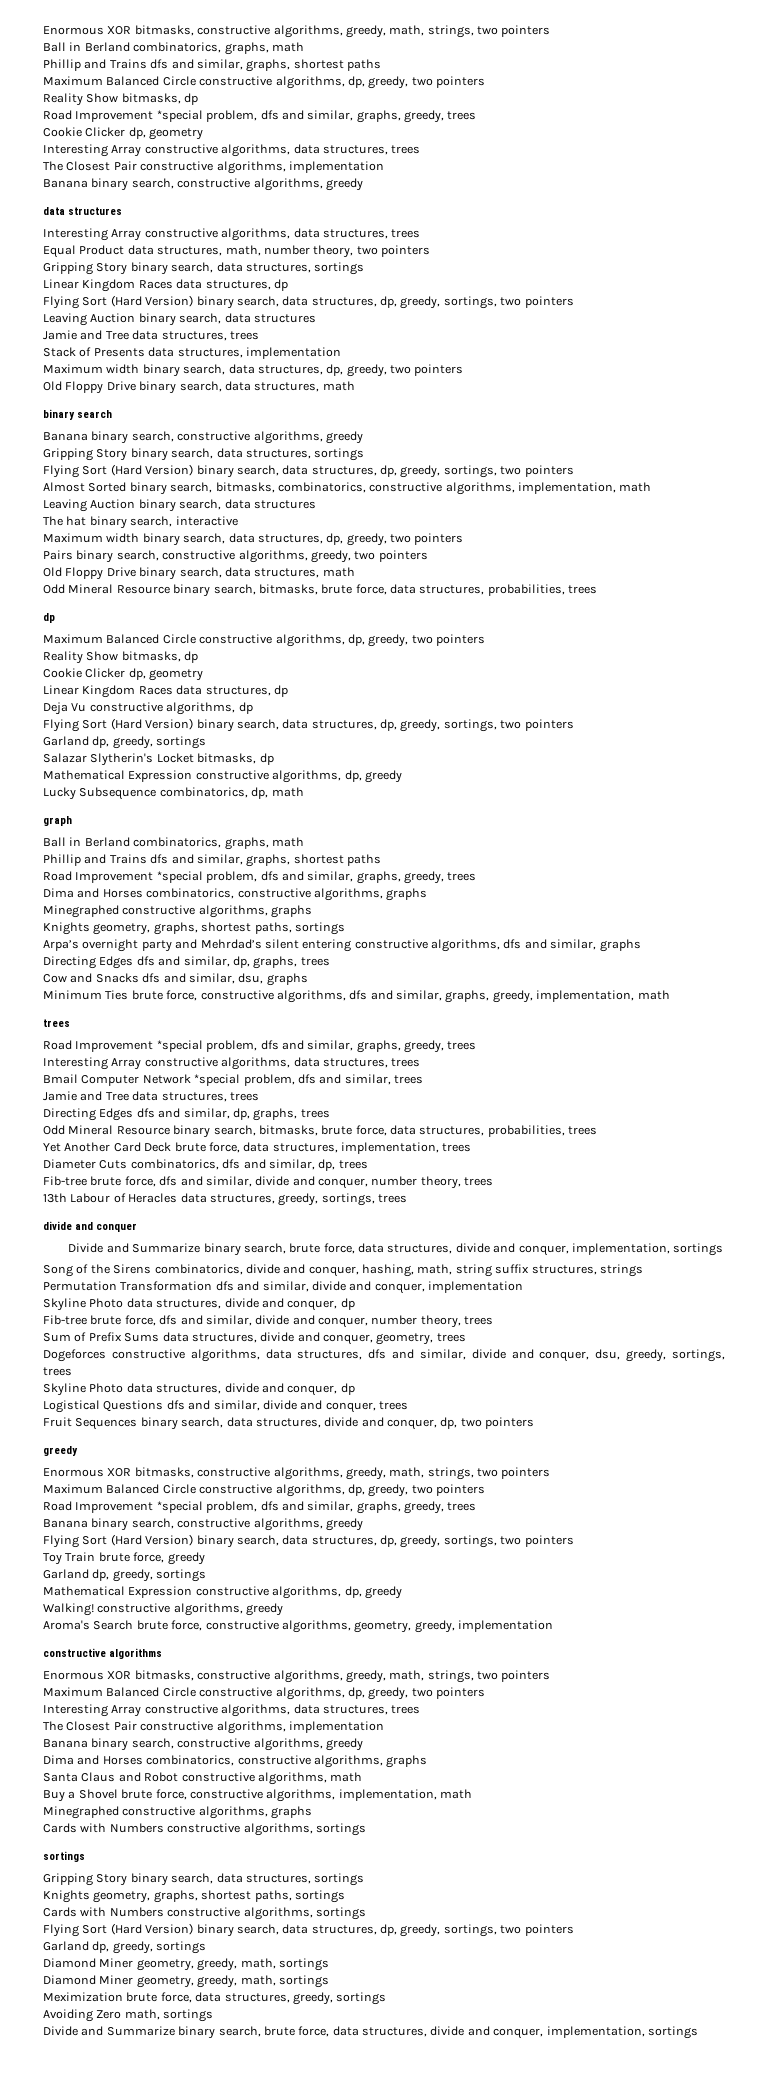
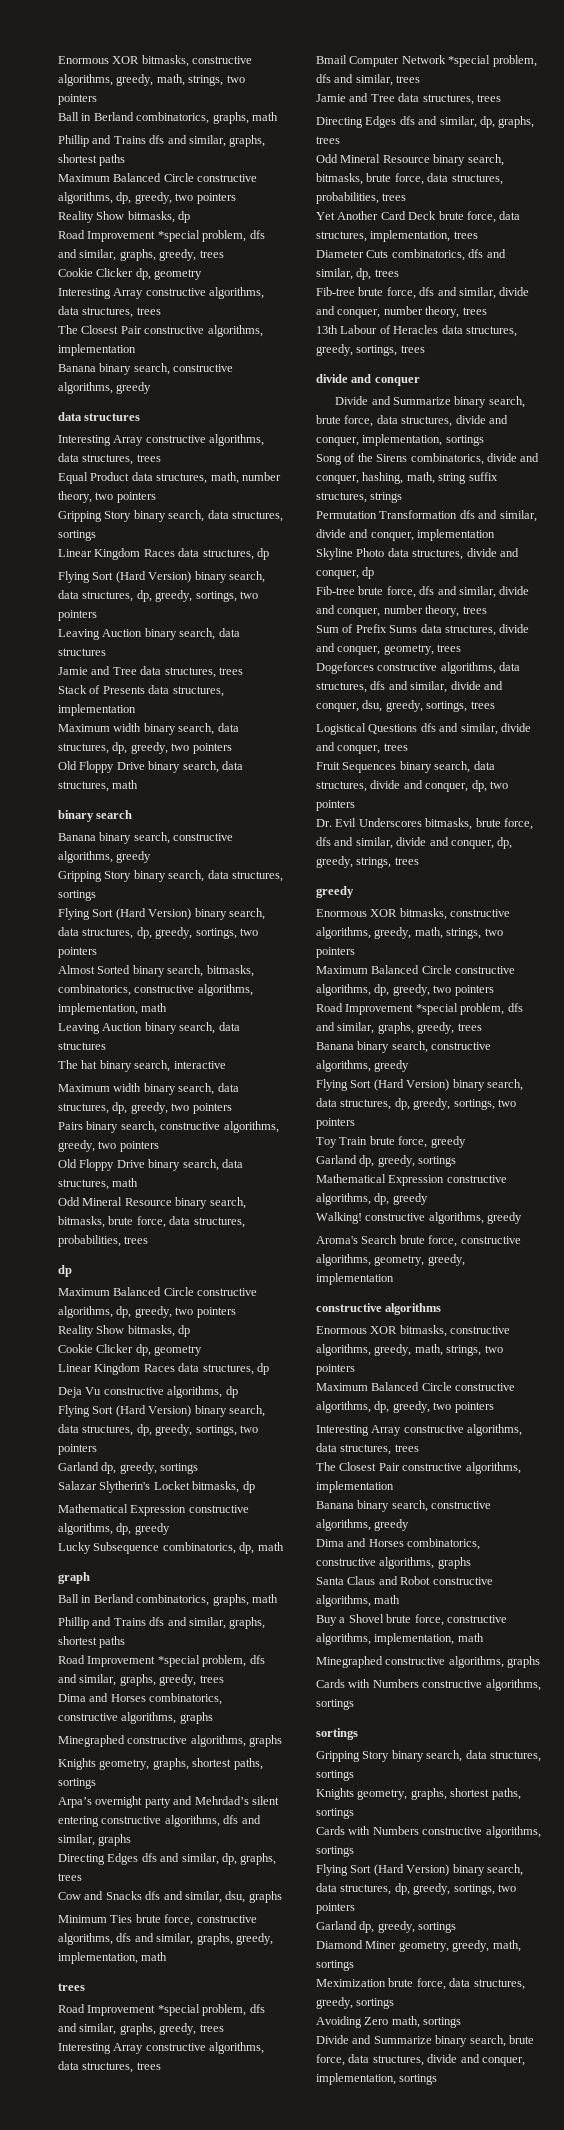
[43,1383,355,1396] // Skyline Photo data structures, divide and conquer, dp -> (495, 705) none
(535, 1423) none -> [316,818,533,830] [316,837,513,849] [316,856,419,868] // Dr. Evil Underscores bitmasks, brute force, dfs and similar, divide and conquer, dp, greedy, strings, trees
[43,1975,329,1988] // Diamond Miner geometry, greedy, math, sortings -> (354, 1965) none

